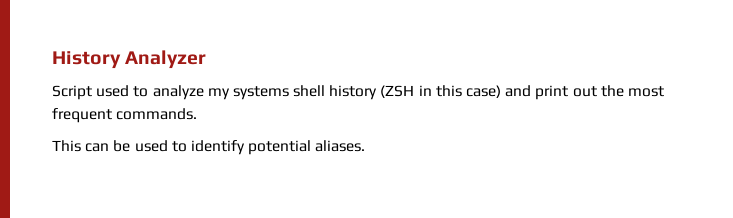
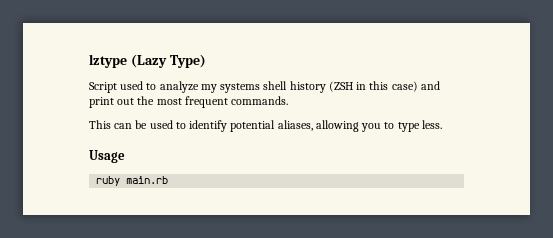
[52,50,207,69] History Analyzer -> [89,54,206,68] lztype (Lazy Type)
[315,140,366,152] aliases. -> [277,120,442,132] [89,150,125,163] [96,176,169,186] aliases, allowing you to type less. // Usage // ruby main.rb

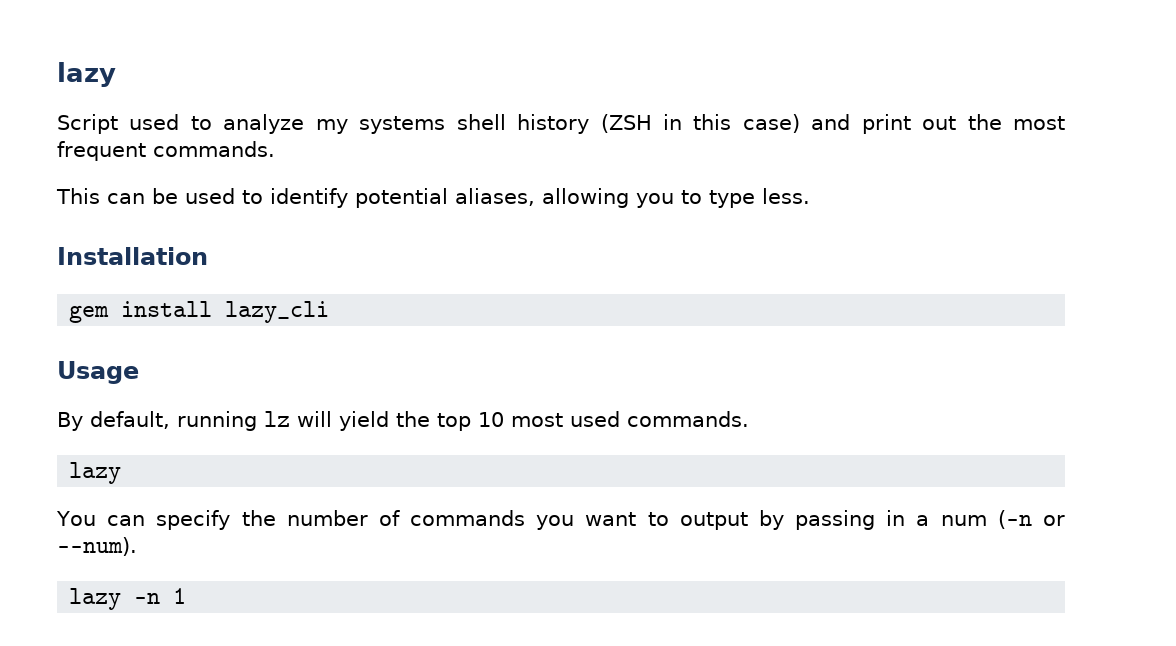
[89,54,206,68] lztype (Lazy Type) -> [57,62,116,87] lazy
[89,150,125,163] [96,176,169,186] Usage // ruby main.rb -> [57,247,208,265] [69,301,330,323] [57,361,139,384] [57,411,749,431] [69,462,122,484] [56,510,1065,530] [57,537,137,556] [69,588,187,610] Installation // gem install lazy_cli // Usage // By default, running lz will yield the top 10 most used commands. // lazy // You can specify the number of commands you want to output by passing in a num (-n or --num). // lazy -n 1

